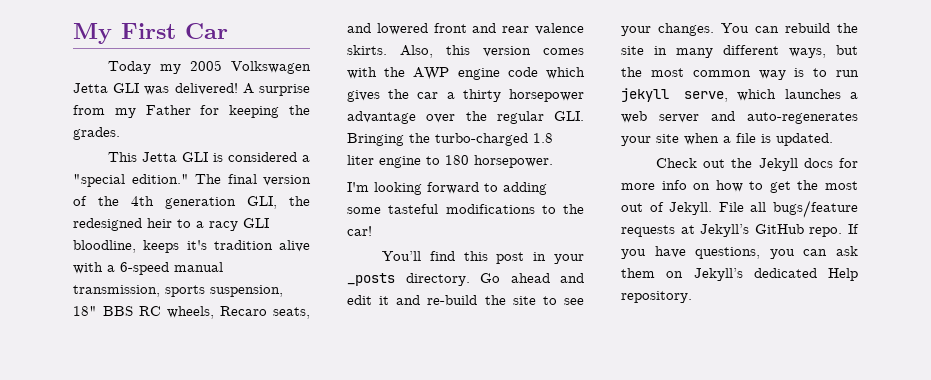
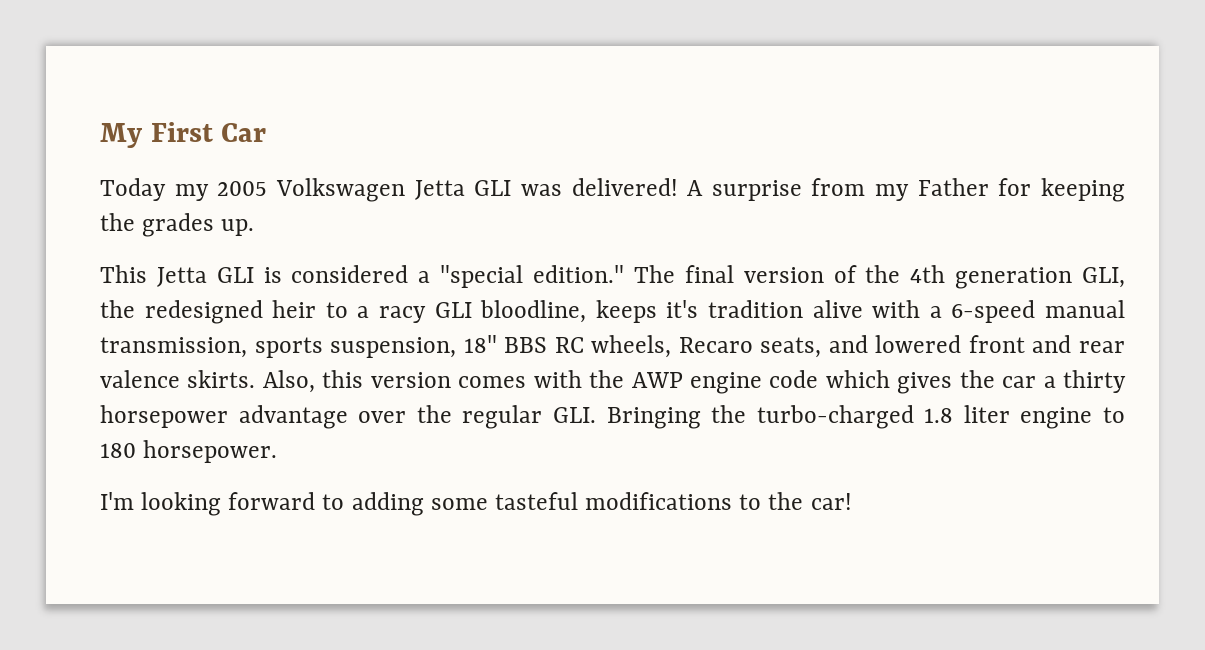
[73,127,120,140] grades. -> [142,213,255,237] grades up.
[381,251,584,264] [347,273,584,286] [347,295,584,305] [621,23,858,36] [621,45,858,58] [621,67,859,80] [621,88,858,102] [621,111,858,124] [621,133,833,146] [655,158,858,171] [621,180,858,193] [621,200,858,218] [621,224,859,237] [621,246,858,259] [621,268,858,281] [621,291,692,303] // You’ll find this post in your _posts directory. Go ahead and edit it and re-build the site to see your changes. You can rebuild the site in many different ways, but the most common way is to run jekyll serve, which launches a web server and auto-regenerates your site when a file is updated. // Check out the Jekyll docs for more info on how to get the most out of Jekyll. File all bugs/feature requests at Jekyll’s GitHub repo. If you have questions, you can ask them on Jekyll’s dedicated Help repository. -> (852, 501) none

